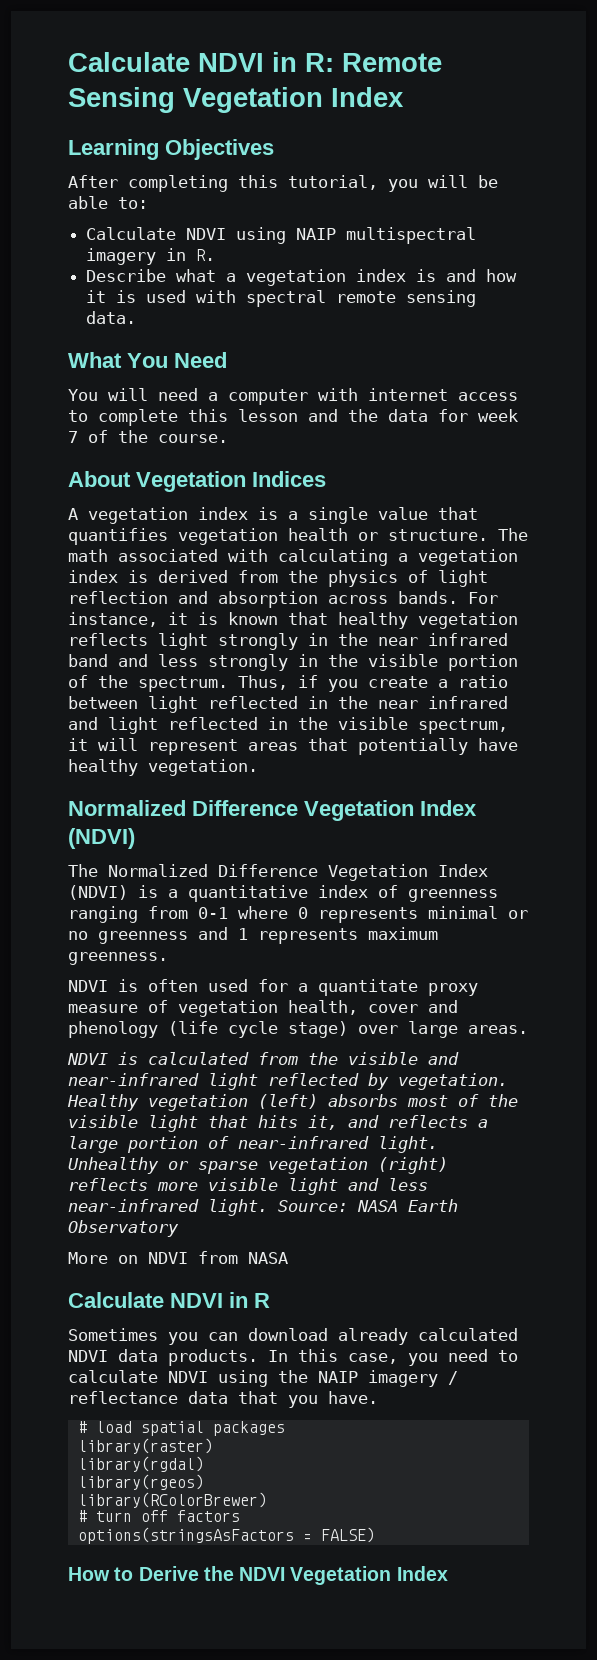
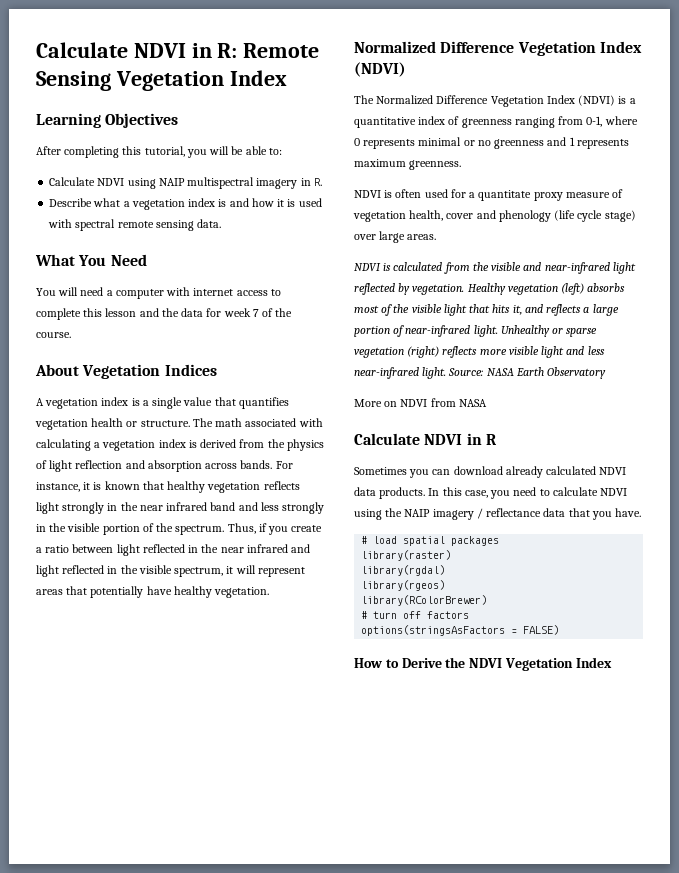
[198,907,228,919] 0-1 -> [586,116,603,127] 0-1,

